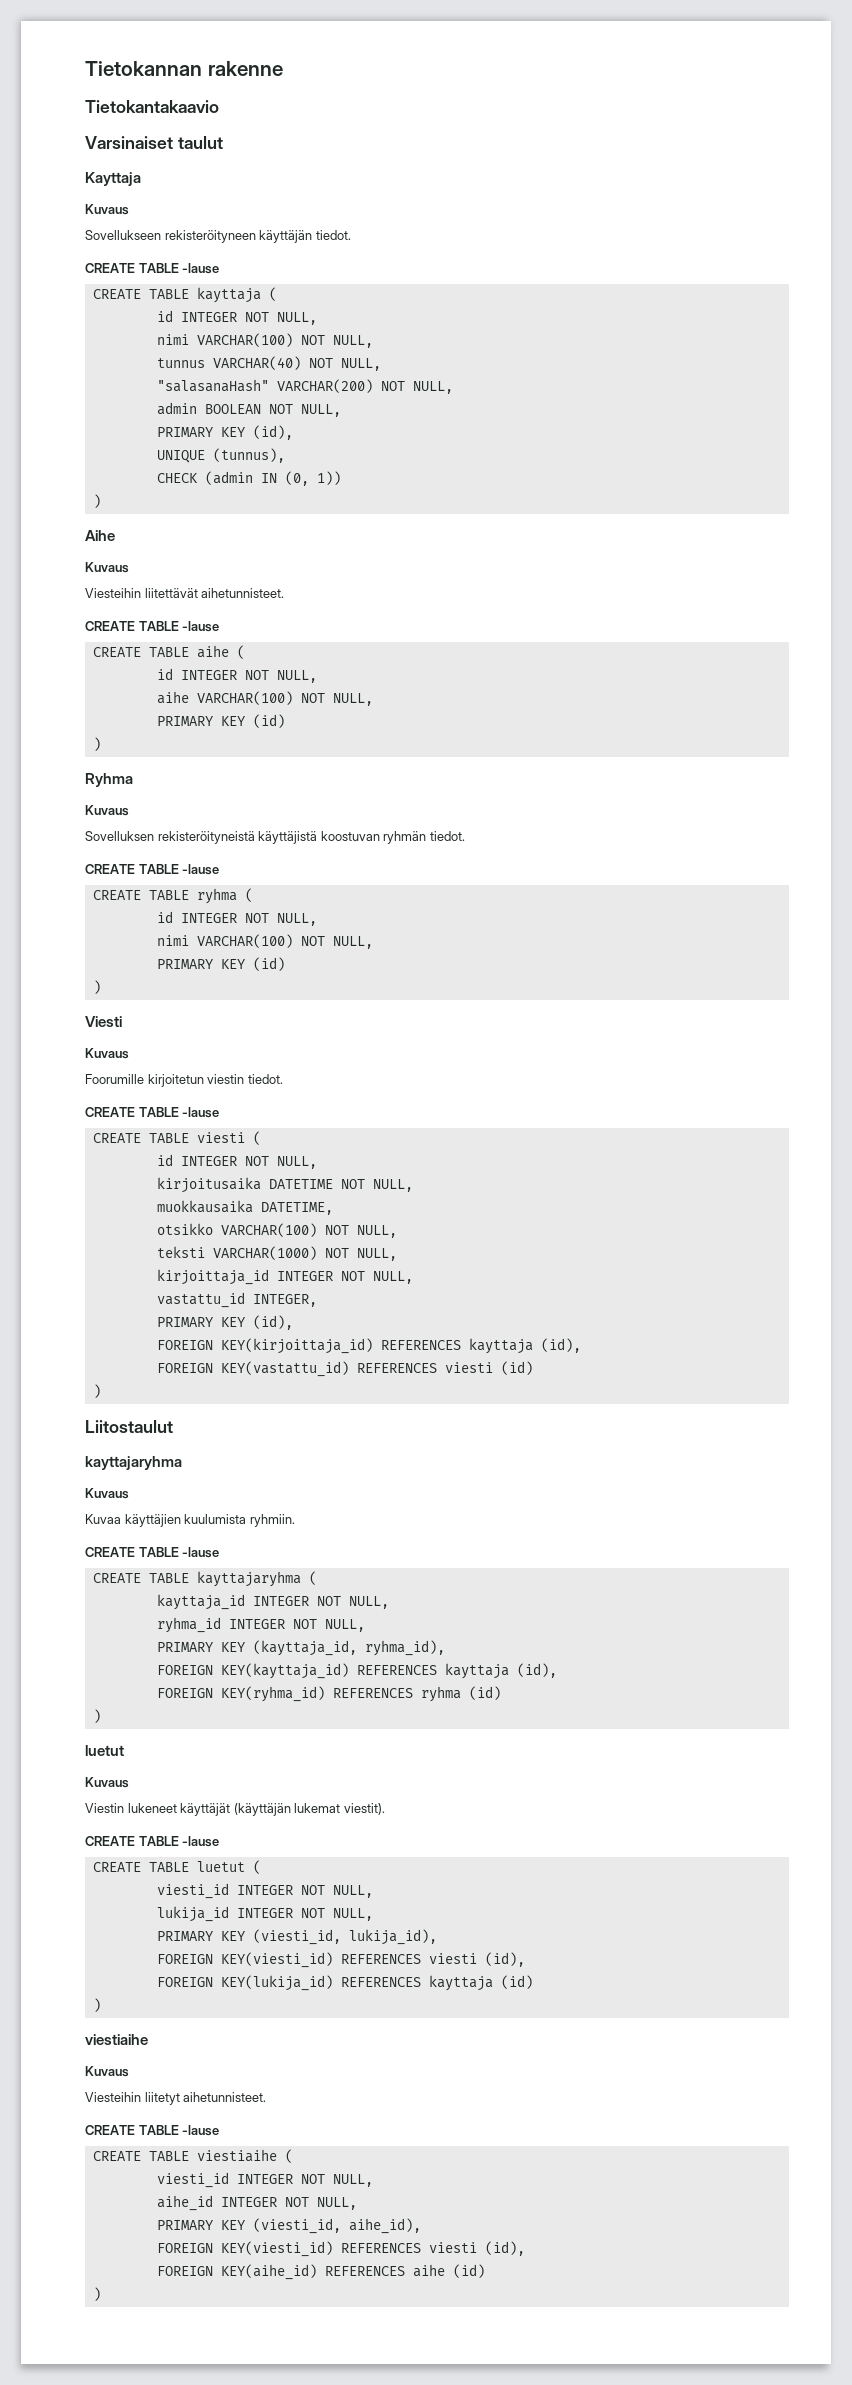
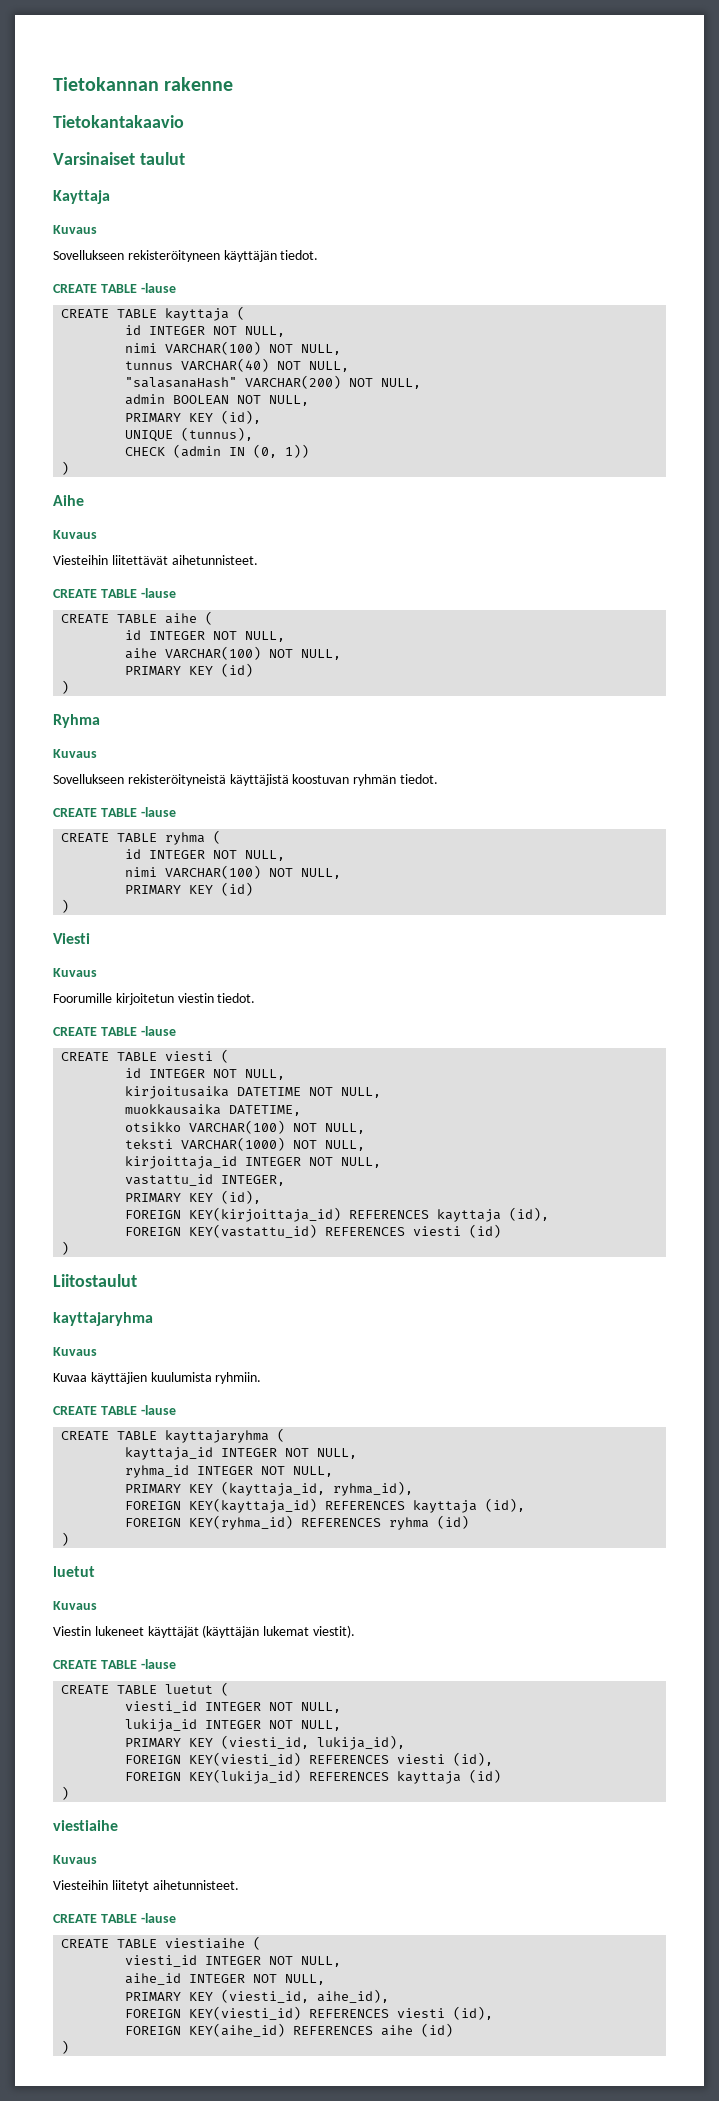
[85,831,154,841] Sovelluksen -> [53,774,124,784] Sovellukseen

